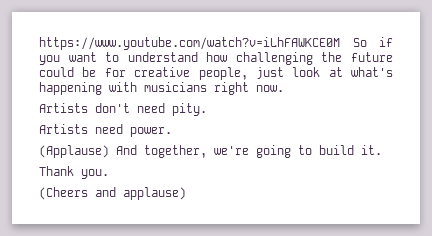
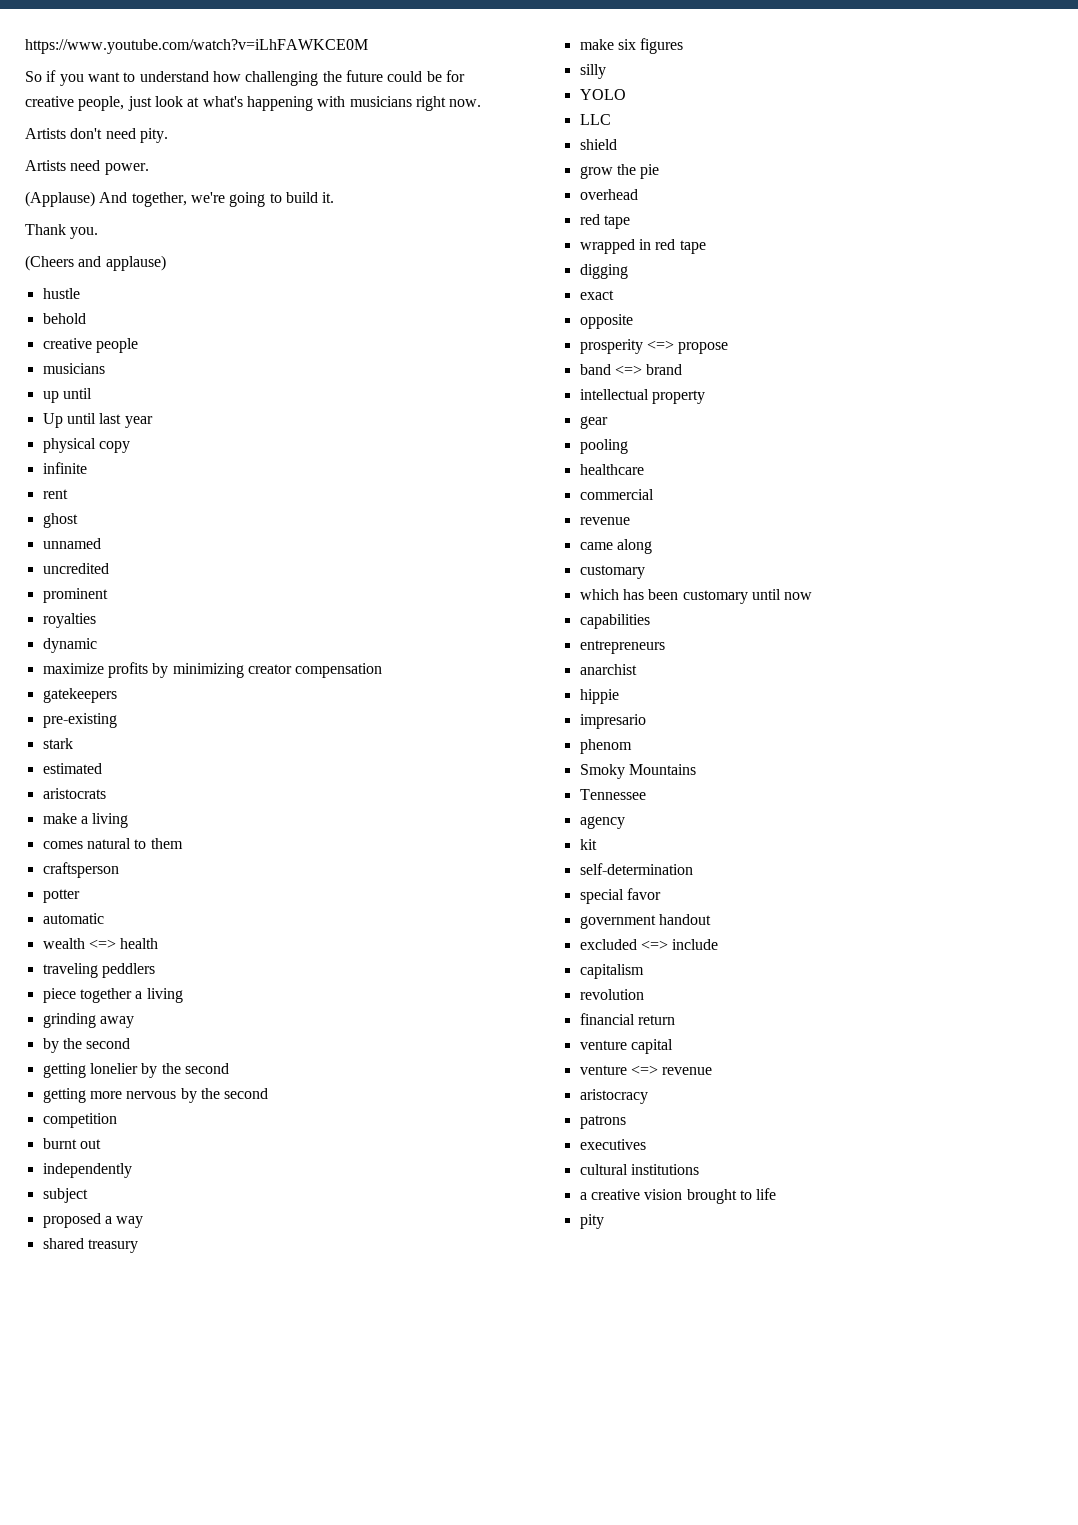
(340, 43) none -> (368, 46) //
(186, 193) none -> [42,288,80,299] [42,313,86,324] [42,338,138,353] [42,363,105,374] [42,388,92,403] [42,413,153,428] [42,438,130,453] [42,462,87,474] [42,489,68,499] [42,513,78,528] [42,538,101,549] [42,563,109,574] [42,588,108,603] [42,613,96,628] [42,638,97,653] [42,662,383,678] [42,688,117,703] [42,713,117,728] [42,738,73,749] [42,763,102,774] [42,788,106,799] [42,813,129,828] [42,838,183,849] [42,862,119,878] [42,889,80,903] [42,913,104,924] [42,938,159,949] [42,963,155,978] [42,988,183,1003] [42,1013,134,1028] [42,1038,131,1053] [42,1063,229,1078] [42,1088,269,1103] [42,1113,117,1128] [42,1138,101,1149] [42,1163,132,1178] [42,1188,88,1203] [42,1213,144,1228] [42,1238,138,1253] [579,38,684,54] [579,64,606,79] [579,89,626,100] [579,114,611,125] [579,139,617,150] [579,164,660,179] [579,189,638,200] [579,214,630,229] [579,239,706,254] [579,264,628,279] [579,290,614,300] [579,314,633,329] [579,339,729,354] [579,364,683,375] [579,389,705,404] [579,416,608,429] [579,439,628,454] [579,464,644,475] [579,489,654,500] [579,517,630,525] [579,539,652,554] [579,565,645,579] [579,589,813,604] [579,614,650,629] [579,640,665,654] [579,664,637,675] [579,689,619,704] [579,714,646,729] [579,739,632,754] [579,764,696,779] [579,789,646,800] [579,816,625,829] [579,839,597,850] [579,863,693,875] [579,888,661,904] [579,914,711,929] [579,939,719,950] [579,964,644,979] [579,989,644,1000] [579,1013,675,1025] [579,1039,673,1054] [579,1065,713,1075] [579,1089,648,1104] [579,1115,626,1129] [579,1139,646,1150] [579,1164,699,1175] [579,1188,777,1204] [579,1214,604,1229] // hustle // behold // creative people // musicians // up until // Up until last year // physical copy // infinite // rent // ghost // unnamed // uncredited // prominent // royalties // dynamic // maximize profits by minimizing creator compensation // gatekeepers // pre-existing // stark // estimated // aristocrats // make a living // comes natural to them // craftsperson // potter // automatic // wealth <=> health // traveling peddlers // piece together a living // grinding away // by the second // getting lonelier by the second // getting more nervous by the second // competition // burnt out // independently // subject // proposed a way // shared treasury // make six figures // silly // YOLO // LLC // shield // grow the pie // overhead // red tape // wrapped in red tape // digging // exact // opposite // prosperity <=> propose // band <=> brand // intellectual property // gear // pooling // healthcare // commercial // revenue // came along // customary // which has been customary until now // capabilities // entrepreneurs // anarchist // hippie // impresario // phenom // Smoky Mountains // Tennessee // agency // kit // self-determination // special favor // government handout // excluded <=> include // capitalism // revolution // financial return // venture capital // venture <=> revenue // aristocracy // patrons // executives // cultural institutions // a creative vision brought to life // pity

